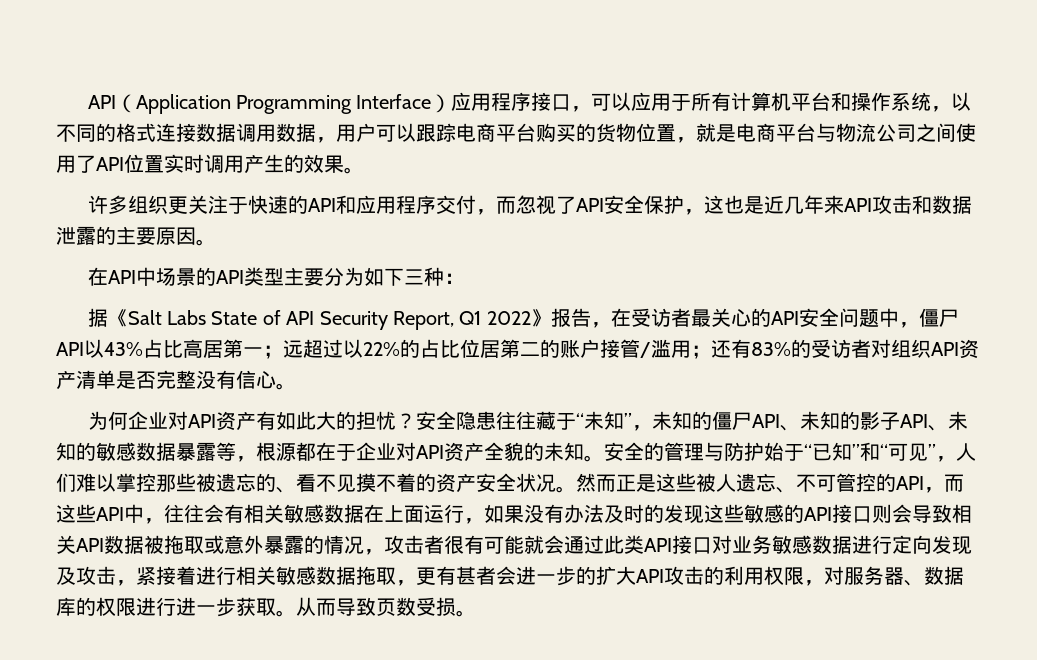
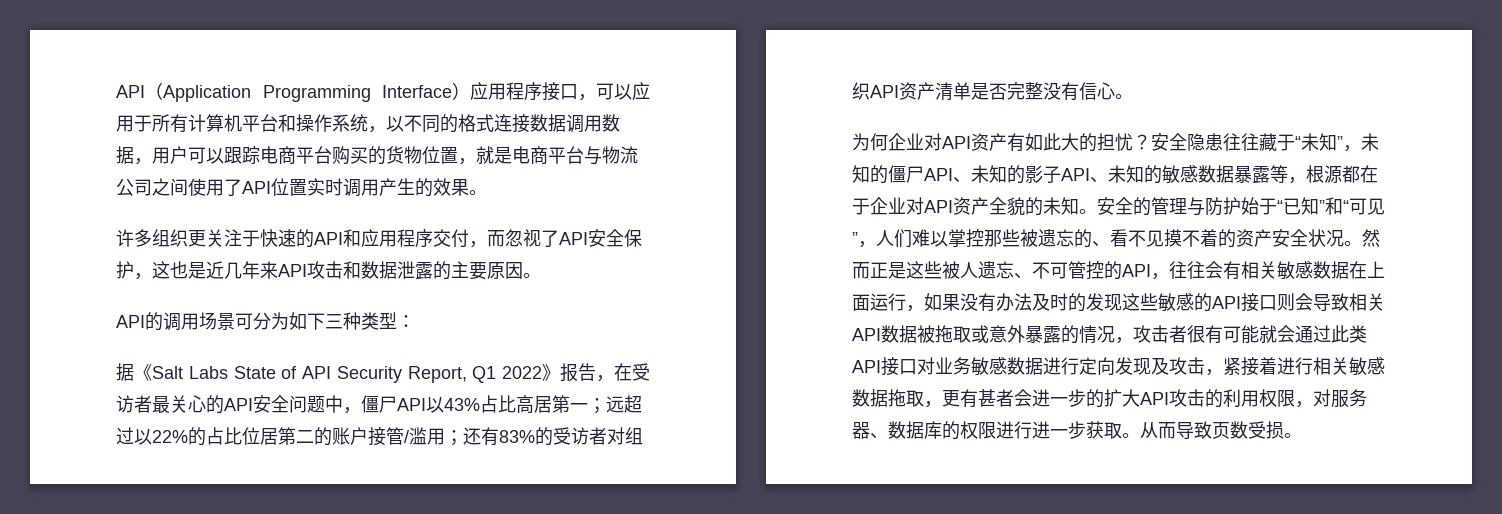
[87,267,324,286] 在API中场景的API类型主要 -> [116,312,253,331] API的调用场景可
(444, 276) none -> [361,312,397,330] 类型
[944,474,964,492] [56,504,164,524] 而这些API中， -> (1169, 276) none

